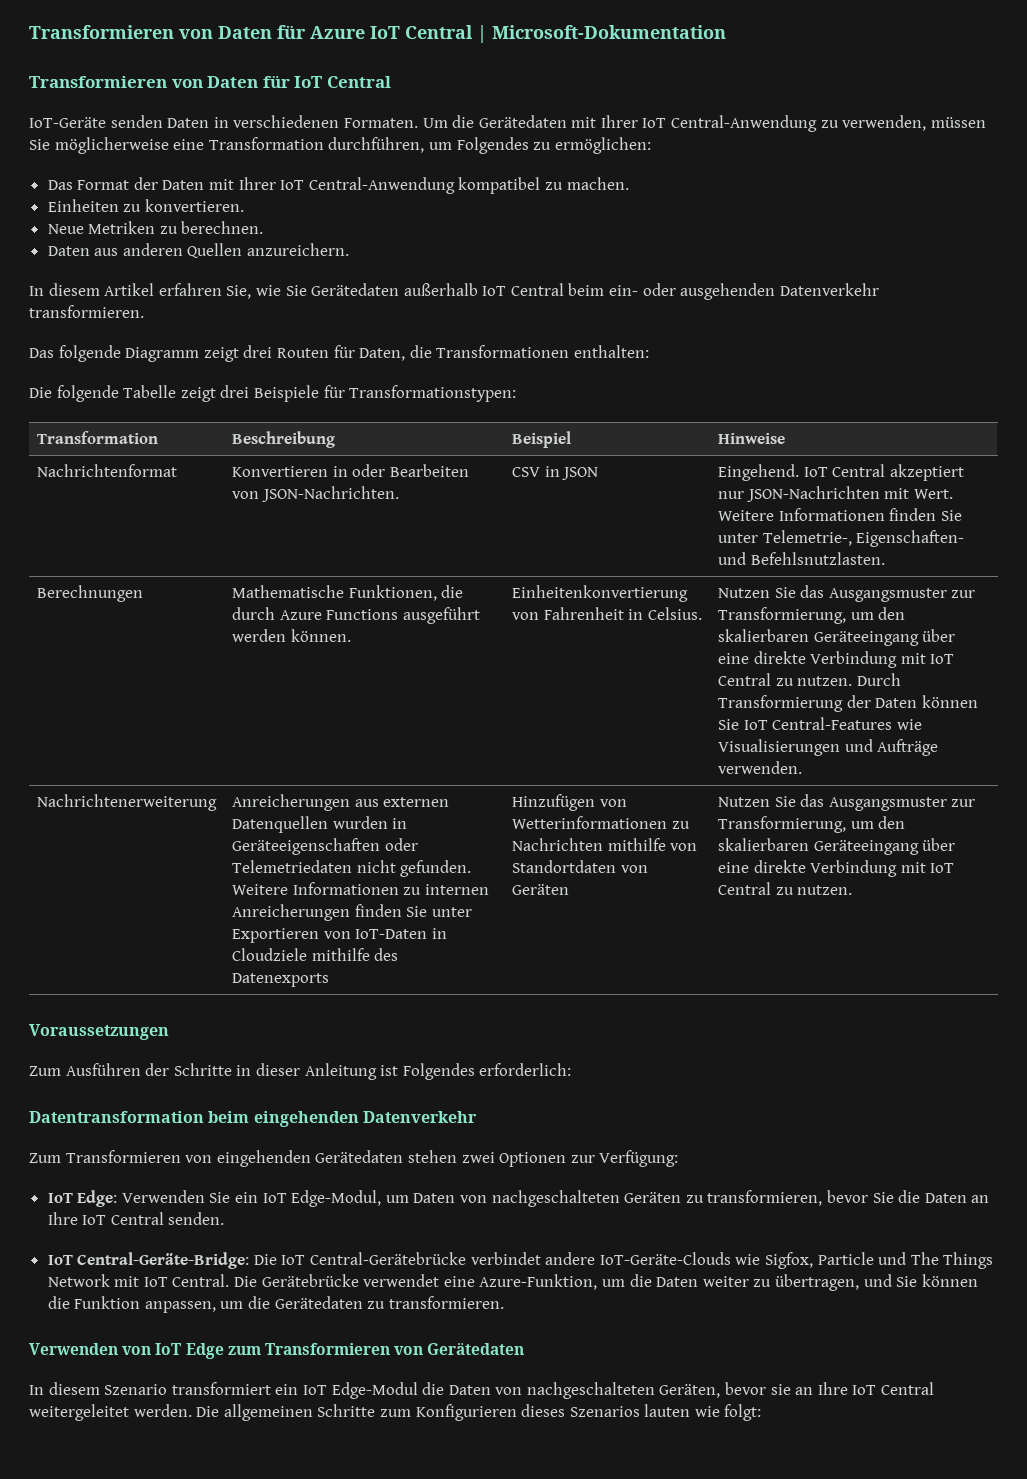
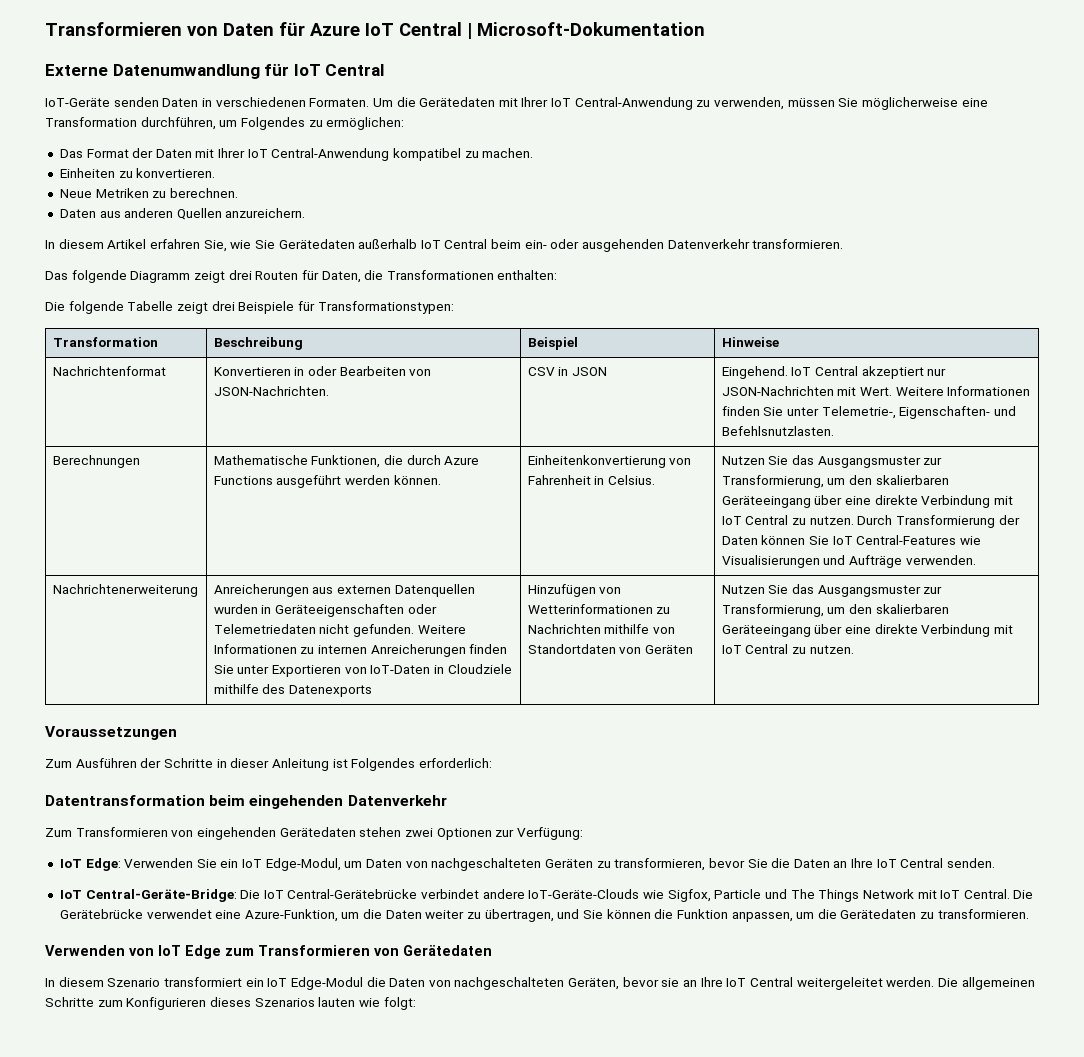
[29,76,259,88] Transformieren von Daten -> [45,64,260,79] Externe Datenumwandlung

